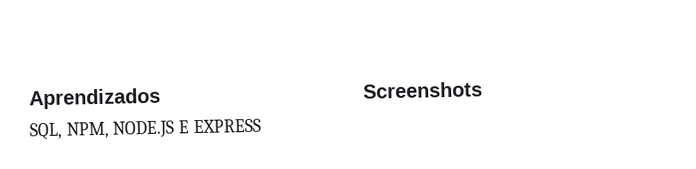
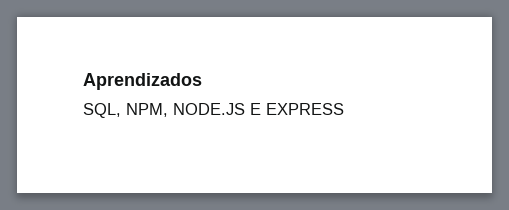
[362,81,483,99] // Screenshots -> (344, 109) none

